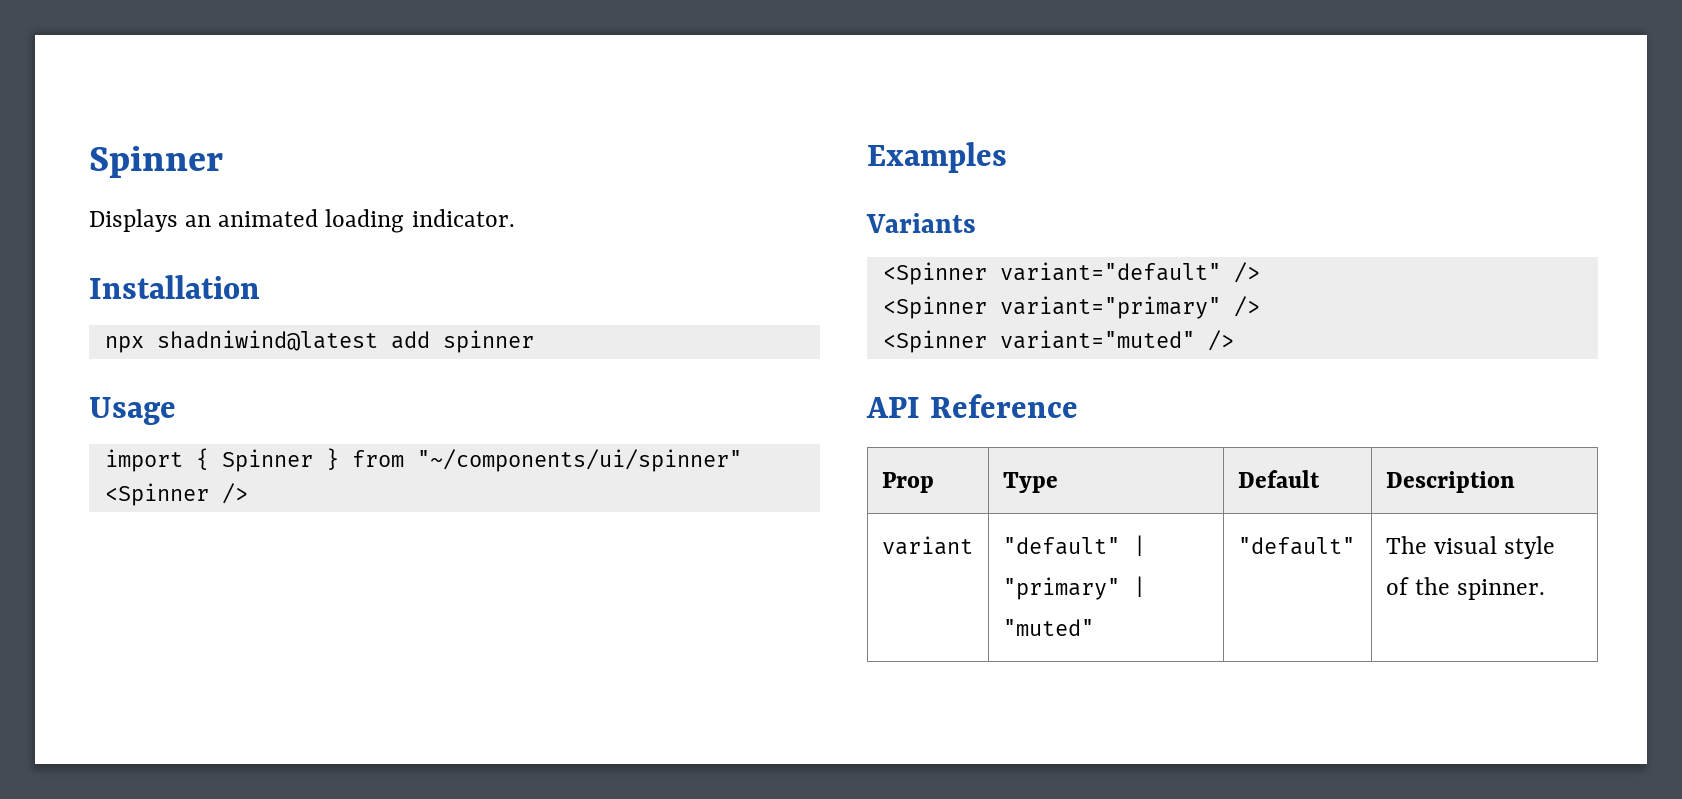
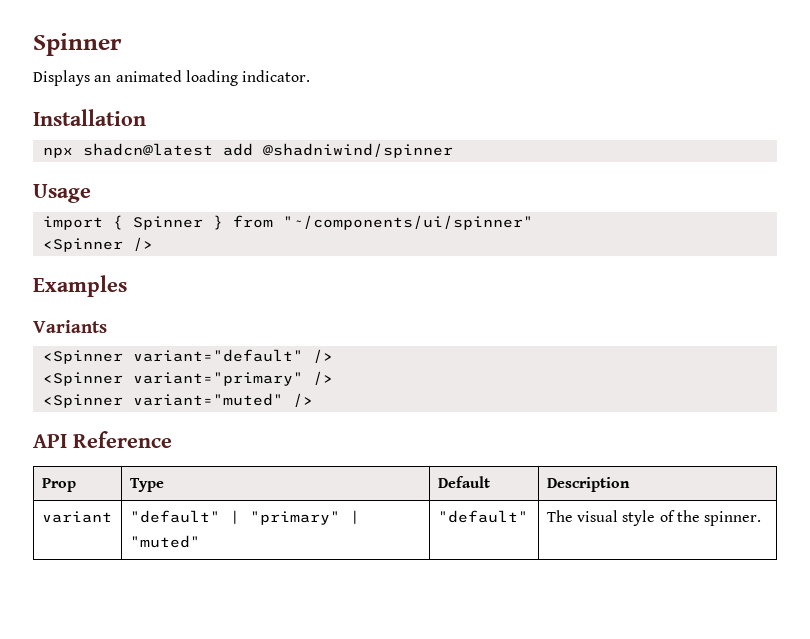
[156,330,534,353] shadniwind@latest add spinner -> [82,143,453,158] shadcn@latest add @shadniwind/spinner

